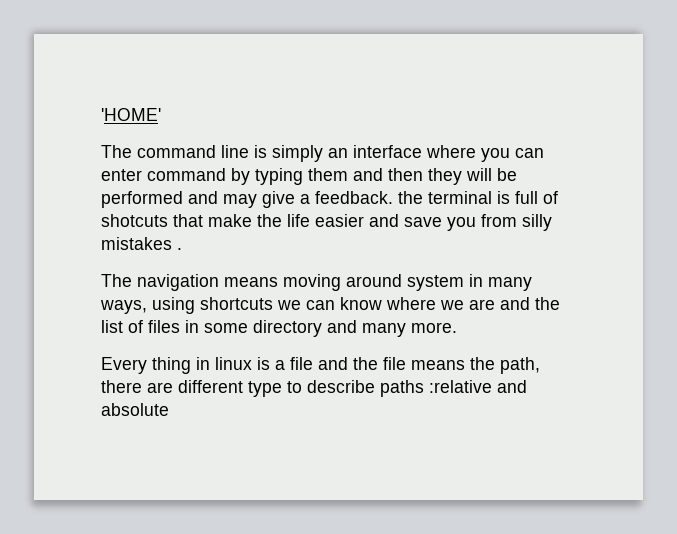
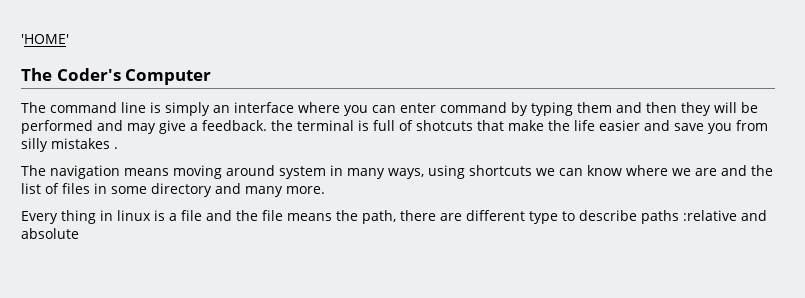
(161, 114) none -> [21,68,212,85] // The Coder's Computer

